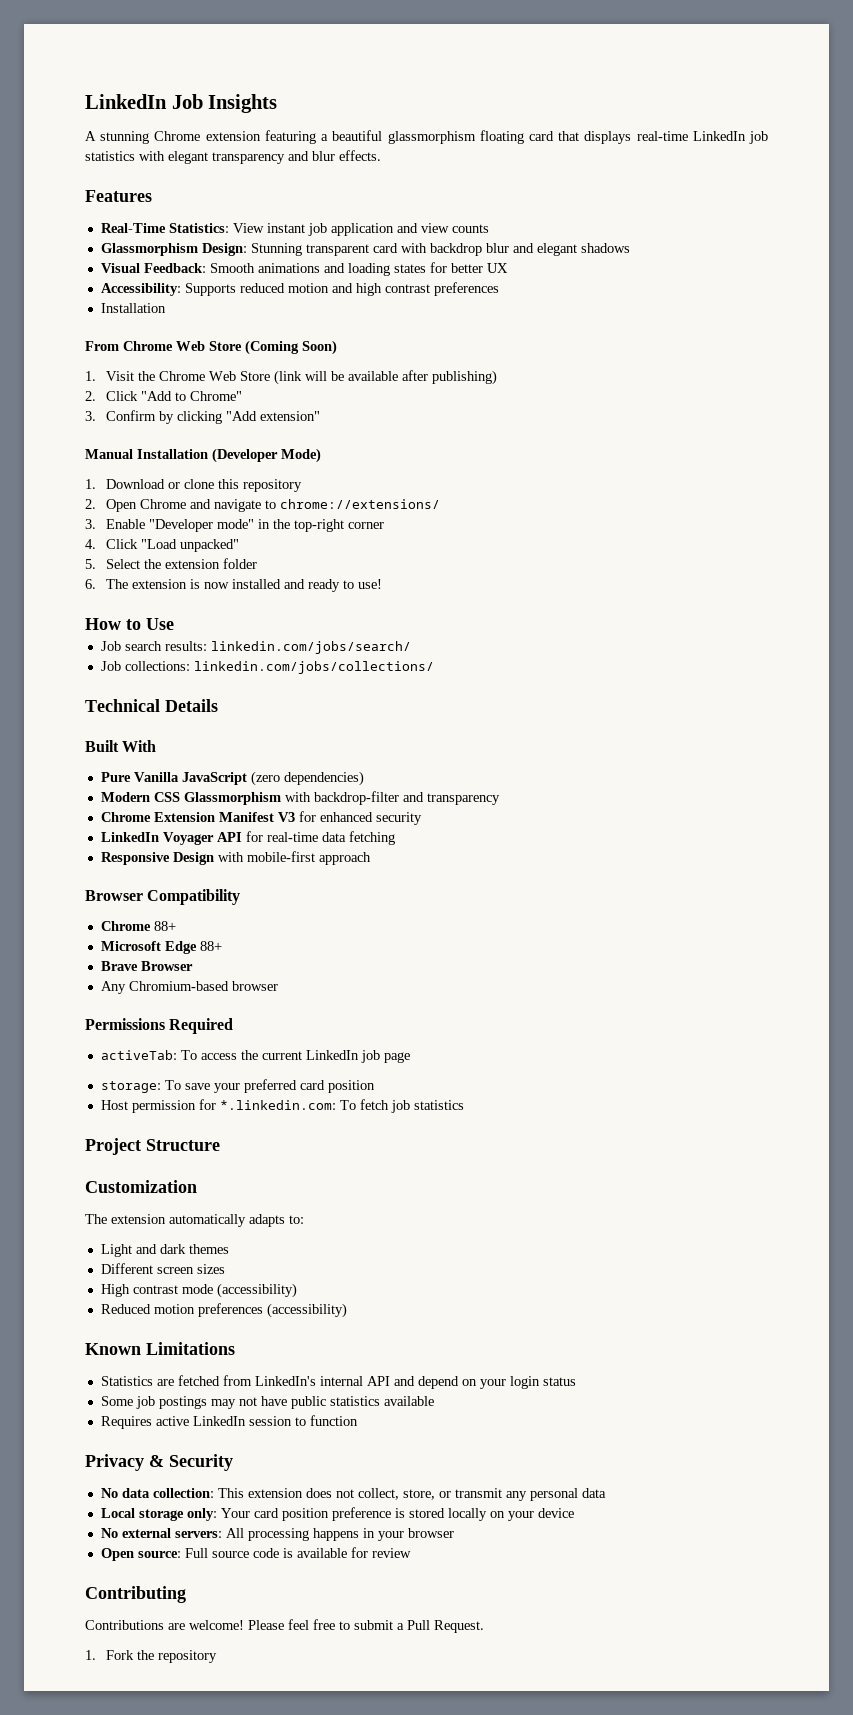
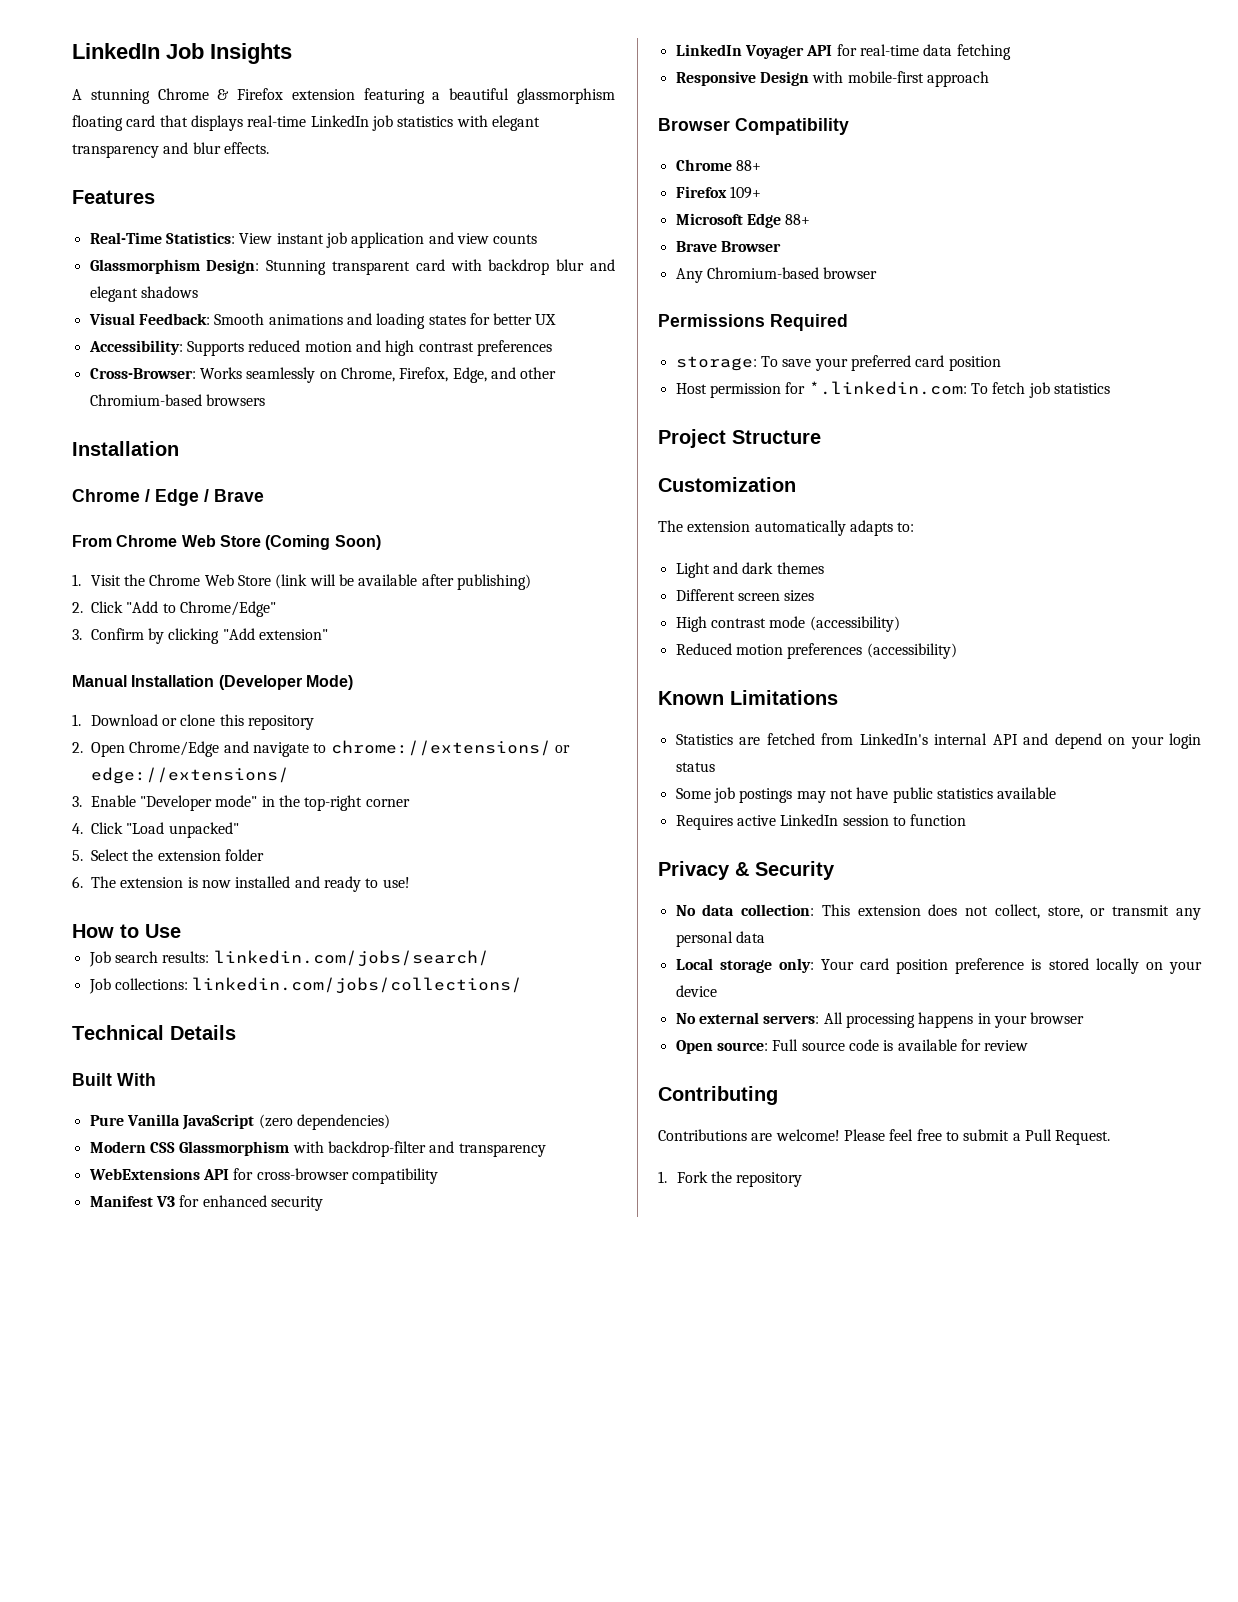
(201, 136) none -> [217,88,284,100] & Firefox
[100,303,166,313] Installation -> [89,367,557,383] [89,394,265,406] [72,441,179,456] [72,489,264,506] Cross-Browser: Works seamlessly on Chrome, Firefox, Edge, and other Chromium-based browsers // Installation // Chrome / Edge / Brave
[189,391,242,401] Chrome" -> [179,601,276,617] Chrome/Edge"
[139,499,186,509] Chrome -> [129,741,220,757] Chrome/Edge
(440, 504) none -> [554,745,570,753] [91,767,289,784] or edge://extensions/
[100,812,215,822] Chrome Extension -> [88,1168,438,1184] WebExtensions API for cross-browser compatibility //
(176, 926) none -> [675,186,761,199] // Firefox 109+
[100,1050,410,1063] // activeTab: To access the current LinkedIn job page -> (848, 322) none

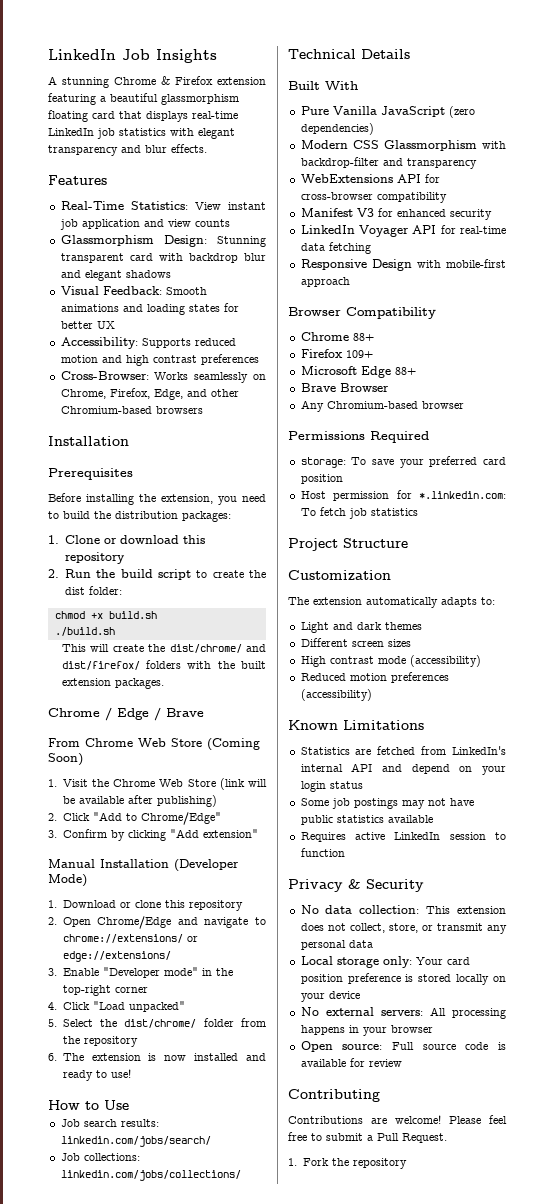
(179, 448) none -> [48,468,133,480] [48,493,266,505] [48,511,231,522] [48,535,205,544] [64,552,125,564] [48,569,266,580] [64,586,122,595] [54,611,157,619] [54,627,115,636] [61,644,266,653] [61,660,266,670] [61,678,164,689] // Prerequisites // Before installing the extension, you need to build the distribution packages: // 1. Clone or download this repository // 2. Run the build script to create the dist folder: // chmod +x build.sh // ./build.sh // This will create the dist/chrome/ and dist/firefox/ folders with the built extension packages.
[157,850,221,861] extension -> [124,1019,197,1028] dist/chrome/
(264, 855) none -> [241,1018,266,1027] [62,1036,138,1047] from the repository

